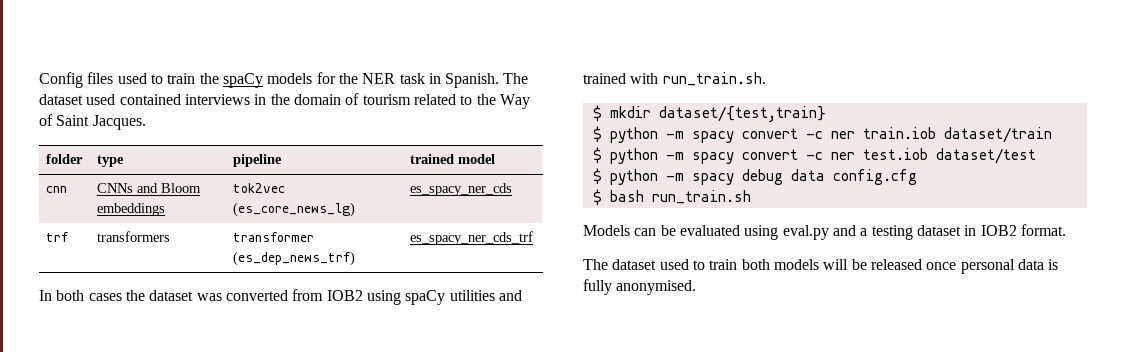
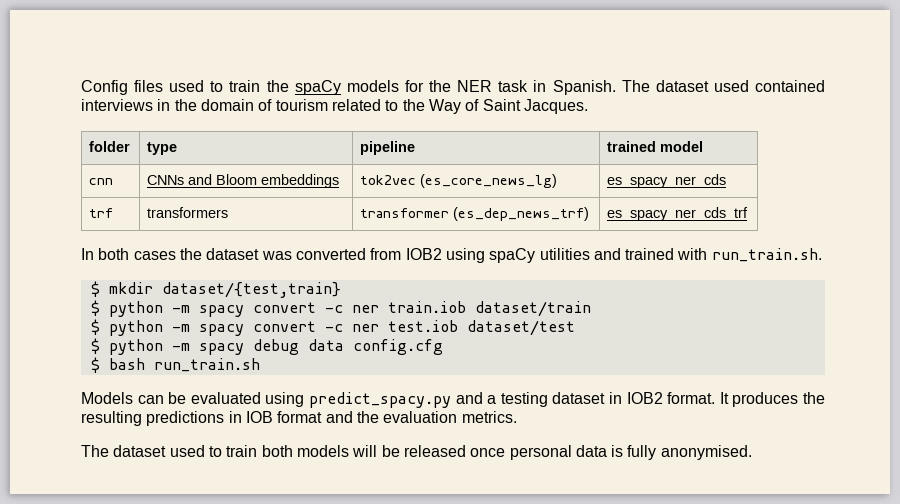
[782,225,829,240] eval.py -> [309,392,451,408] predict_spacy.py
(1066, 230) none -> [719,392,826,407] [81,411,517,426] It produces the resulting predictions in IOB format and the evaluation metrics.

